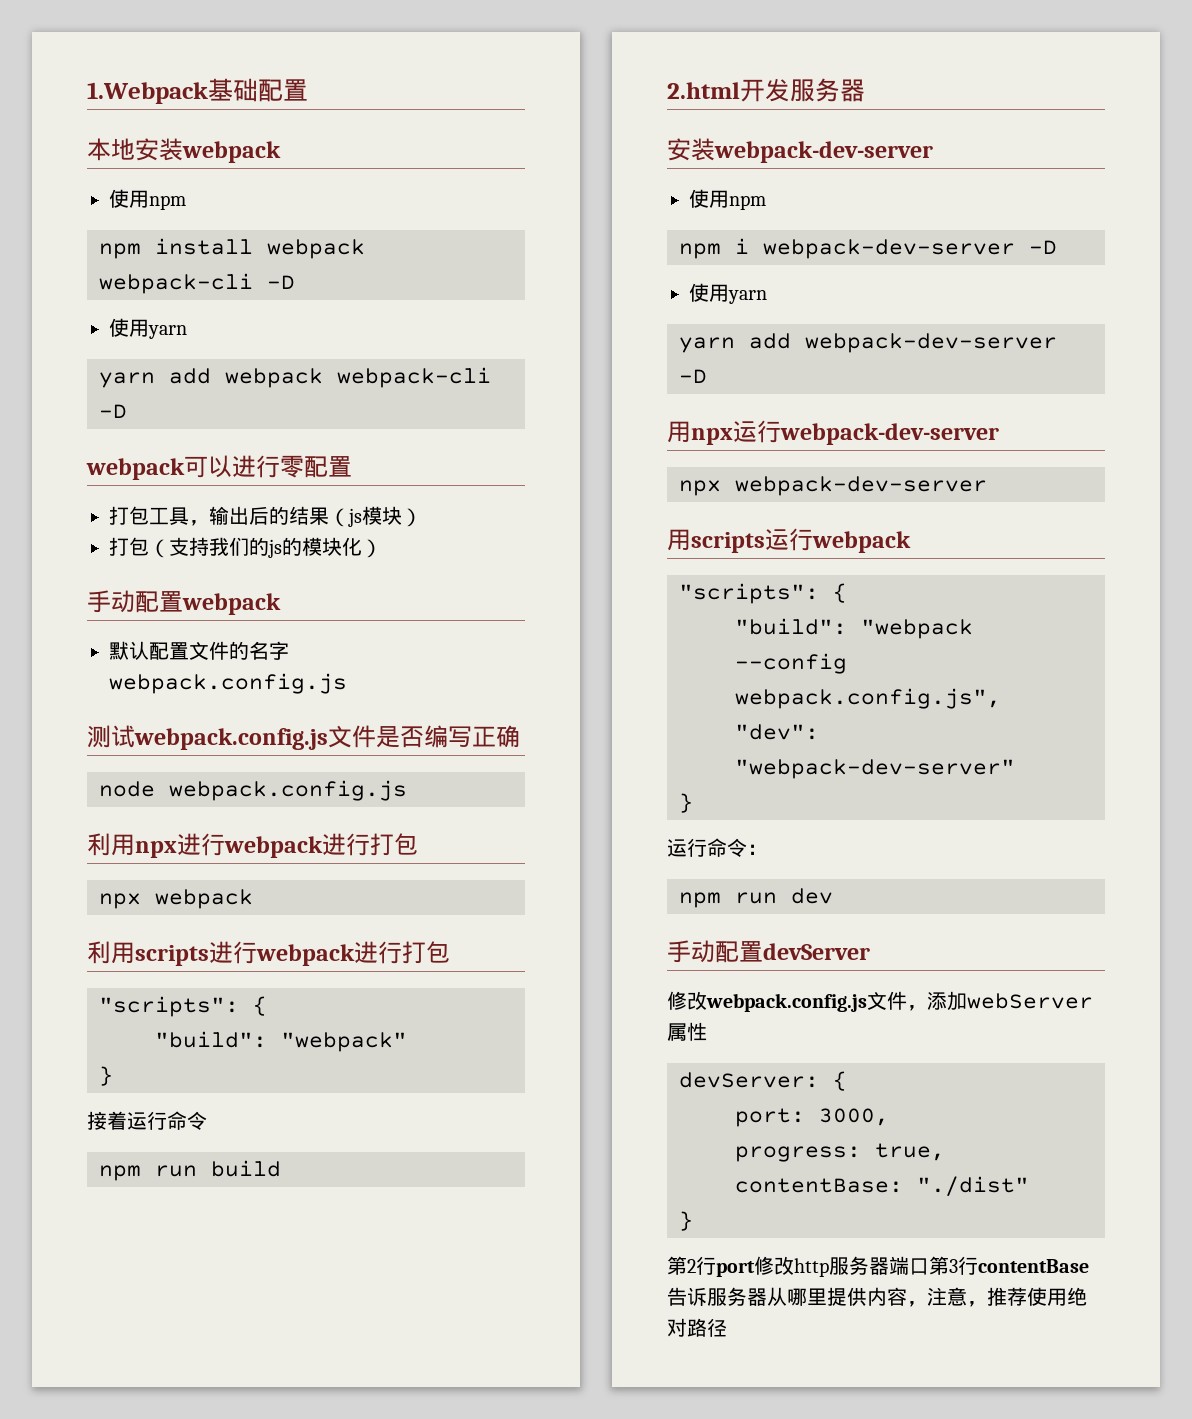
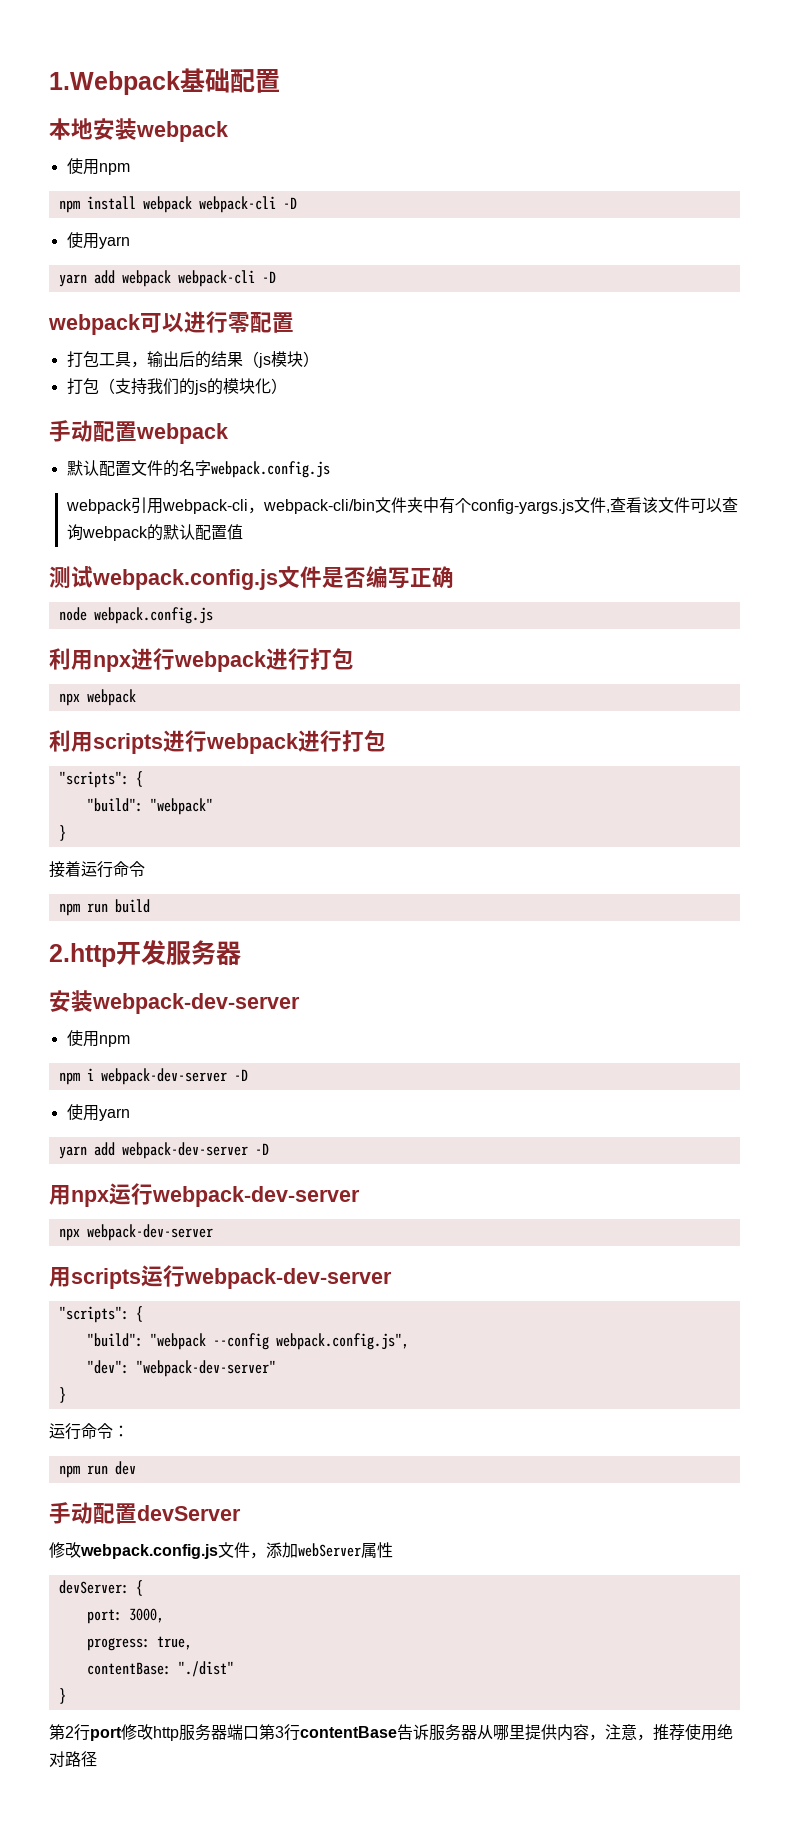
(347, 683) none -> [65,497,738,514] [66,524,243,541] // webpack引用webpack-cli，webpack-cli/bin文件夹中有个config-yargs.js文件,查看该文件可以查询webpack的默认配置值
[667,82,740,99] 2.html -> [49,943,116,967] 2.http
[812,531,911,553] webpack -> [184,1268,392,1289] webpack-dev-server

